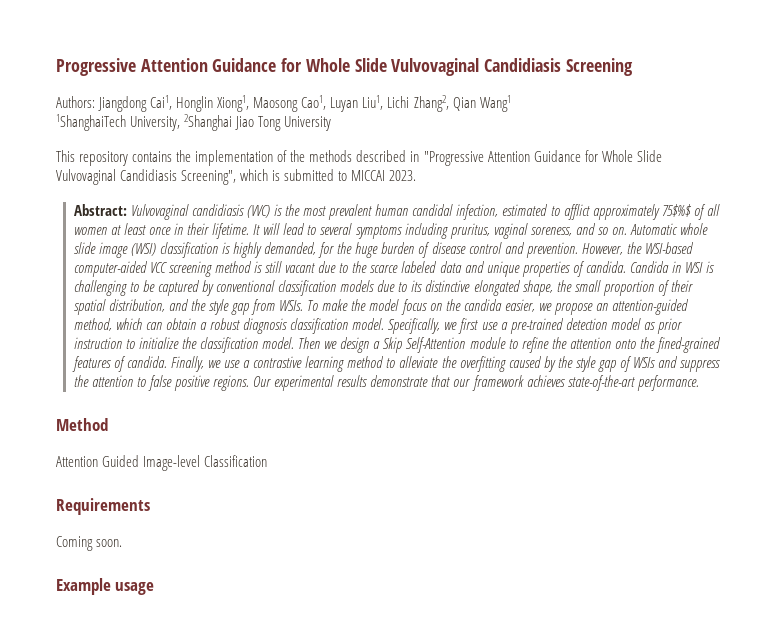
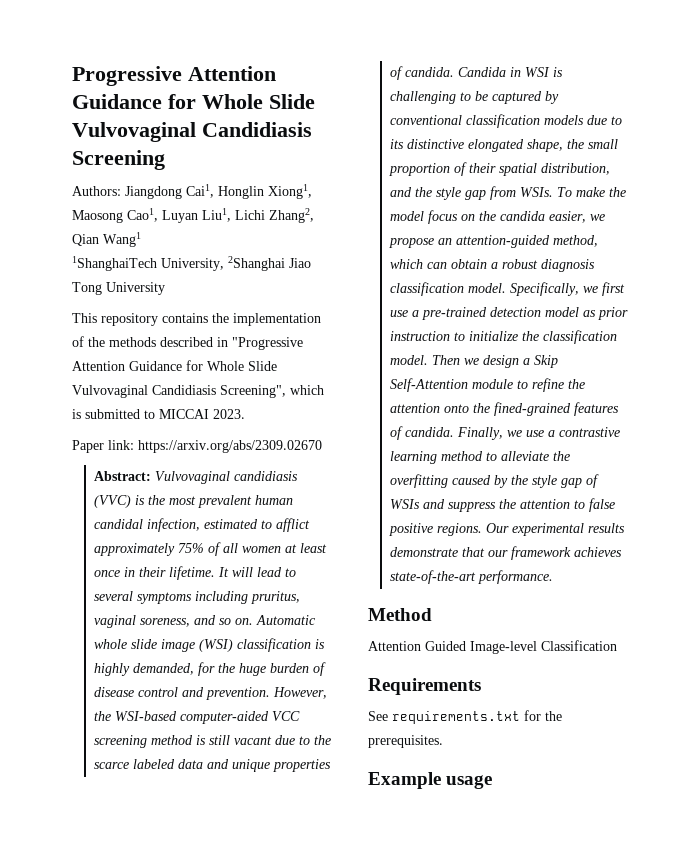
(417, 175) none -> [72,440,322,453] // Paper link: https://arxiv.org/abs/2309.02670
[661,204,692,217] 75$%$ -> [177,543,204,553] 75%
[56,536,123,551] Coming soon. -> [368,710,562,724] [368,735,443,748] See requirements.txt for the prerequisites.

